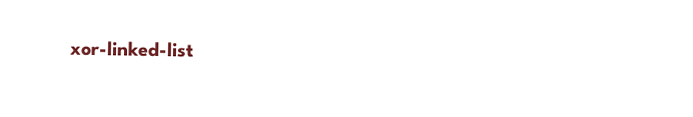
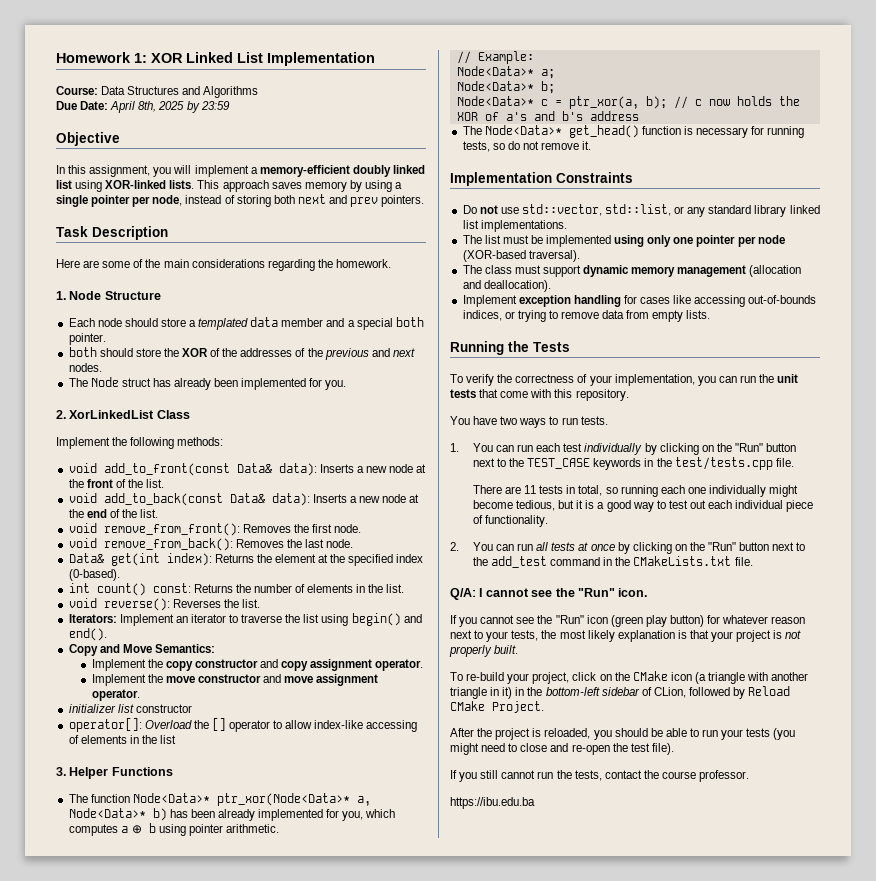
[70,40,194,58] xor-linked-list -> [56,52,375,66] [56,86,259,98] [56,101,230,113] [56,132,120,146] [56,165,425,177] [56,180,403,192] [56,194,425,207] [56,226,168,240] [56,259,391,271] [56,291,161,300] [68,317,424,330] [68,333,106,345] [68,347,415,360] [68,363,102,372] [68,377,347,390] [56,410,190,419] [56,437,224,449] [68,463,427,476] [68,479,165,488] [68,493,420,506] [68,509,159,518] [68,523,362,536] [68,538,354,551] [68,553,424,566] [68,569,120,581] [68,583,405,596] [68,598,260,611] [68,613,422,626] [68,628,107,641] [68,644,215,656] [91,659,424,671] [91,674,379,686] [91,689,140,701] [68,704,192,713] [68,718,418,732] [68,735,177,744] [56,767,173,779] [68,793,371,806] [68,808,396,821] [68,823,280,836] [456,51,534,64] [456,66,555,79] [456,81,555,94] [456,96,800,109] [456,111,639,121] [462,125,805,138] [462,141,592,152] [450,172,633,186] [462,204,820,217] [462,220,567,232] [462,235,785,247] [462,250,580,262] [462,265,802,277] [462,280,551,292] [462,295,817,307] [462,310,711,322] [450,341,570,355] [450,374,799,386] [450,389,629,401] [450,416,608,428] [450,443,797,455] [472,457,794,470] [472,485,799,497] [472,500,814,512] [472,515,549,527] [450,542,806,554] [472,556,753,568] [450,588,648,600] [450,615,806,627] [450,630,802,642] [449,645,519,657] [450,671,809,684] [450,686,791,699] [450,701,544,713] [450,728,796,740] [450,743,674,755] [450,770,750,782] [450,797,535,809] Homework 1: XOR Linked List Implementation // Course: Data Structures and Algorithms // Due Date: April 8th, 2025 by 23:59 // Objective // In this assignment, you will implement a memory-efficient doubly linked list using XOR-linked lists. This approach saves memory by using a single pointer per node, instead of storing both next and prev pointers. // Task Description // Here are some of the main considerations regarding the homework. // 1. Node Structure // Each node should store a templated data member and a special both pointer. // both should store the XOR of the addresses of the previous and next nodes. // The Node struct has already been implemented for you. // 2. XorLinkedList Class // Implement the following methods: // void add_to_front(const Data& data): Inserts a new node at the front of the list. // void add_to_back(const Data& data): Inserts a new node at the end of the list. // void remove_from_front(): Removes the first node. // void remove_from_back(): Removes the last node. // Data& get(int index): Returns the element at the specified index (0-based). // int count() const: Returns the number of elements in the list. // void reverse(): Reverses the list. // Iterators: Implement an iterator to traverse the list using begin() and end(). // Copy and Move Semantics: // Implement the copy constructor and copy assignment operator. // Implement the move constructor and move assignment operator. // initializer list constructor // operator[]: Overload the [] operator to allow index-like accessing of elements in the list // 3. Helper Functions // The function Node<Data>* ptr_xor(Node<Data>* a, Node<Data>* b) has been already implemented for you, which computes a ⊕ b using pointer arithmetic. // // Example: // Node<Data>* a; // Node<Data>* b; // Node<Data>* c = ptr_xor(a, b); // c now holds the XOR of a's and b's address // The Node<Data>* get_head() function is necessary for running tests, so do not remove it. // Implementation Constraints // Do not use std::vector, std::list, or any standard library linked list implementations. // The list must be implemented using only one pointer per node (XOR-based traversal). // The class must support dynamic memory management (allocation and deallocation). // Implement exception handling for cases like accessing out-of-bounds indices, or trying to remove data from empty lists. // Running the Tests // To verify the correctness of your implementation, you can run the unit tests that come with this repository. // You have two ways to run tests. // 1. You can run each test individually by clicking on the "Run" button next to the TEST_CASE keywords in the test/tests.cpp file. // There are 11 tests in total, so running each one individually might become tedious, but it is a good way to test out each individual piece of functionality. // 2. You can run all tests at once by clicking on the "Run" button next to the add_test command in the CMakeLists.txt file. // Q/A: I cannot see the "Run" icon. // If you cannot see the "Run" icon (green play button) for whatever reason next to your tests, the most likely explanation is that your project is not properly built. // To re-build your project, click on the CMake icon (a triangle with another triangle in it) in the bottom-left sidebar of CLion, followed by Reload CMake Project. // After the project is reloaded, you should be able to run your tests (you might need to close and re-open the test file). // If you still cannot run the tests, contact the course professor. // https://ibu.edu.ba

